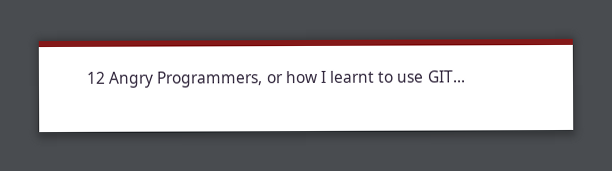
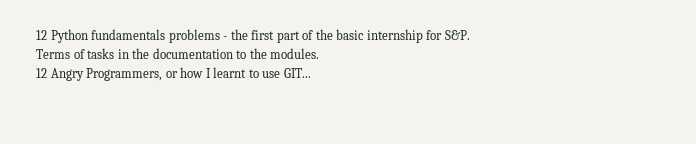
[86,71,105,84] 12 -> [36,29,470,43] [36,48,320,59] [36,68,47,78] 12 Python fundamentals problems - the first part of the basic internship for S&P. // Terms of tasks in the documentation to the modules. // 12

